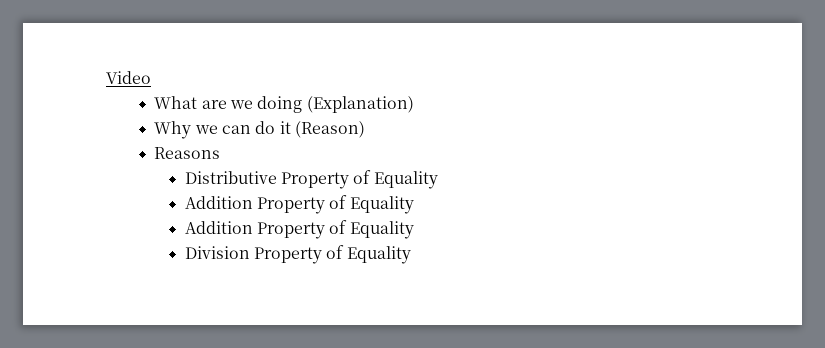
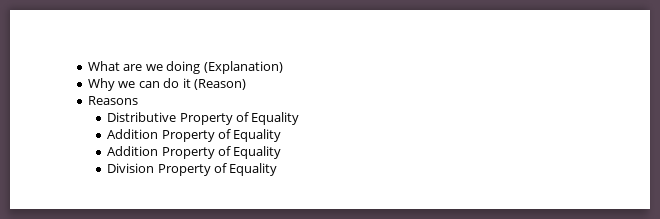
[106,71,151,84] Video // -> (88, 66) none

